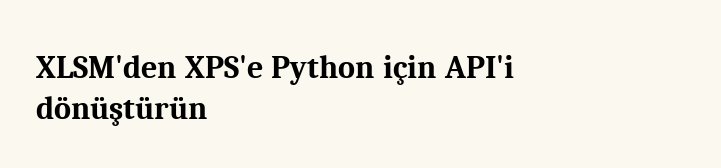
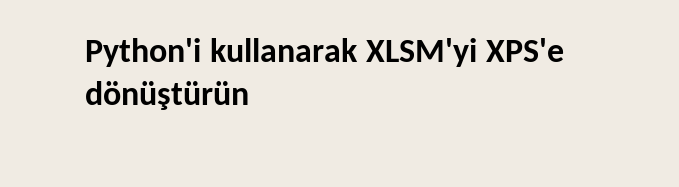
[36,55,514,85] XLSM'den XPS'e Python için API'i -> [85,38,565,67] Python'i kullanarak XLSM'yi XPS'e

